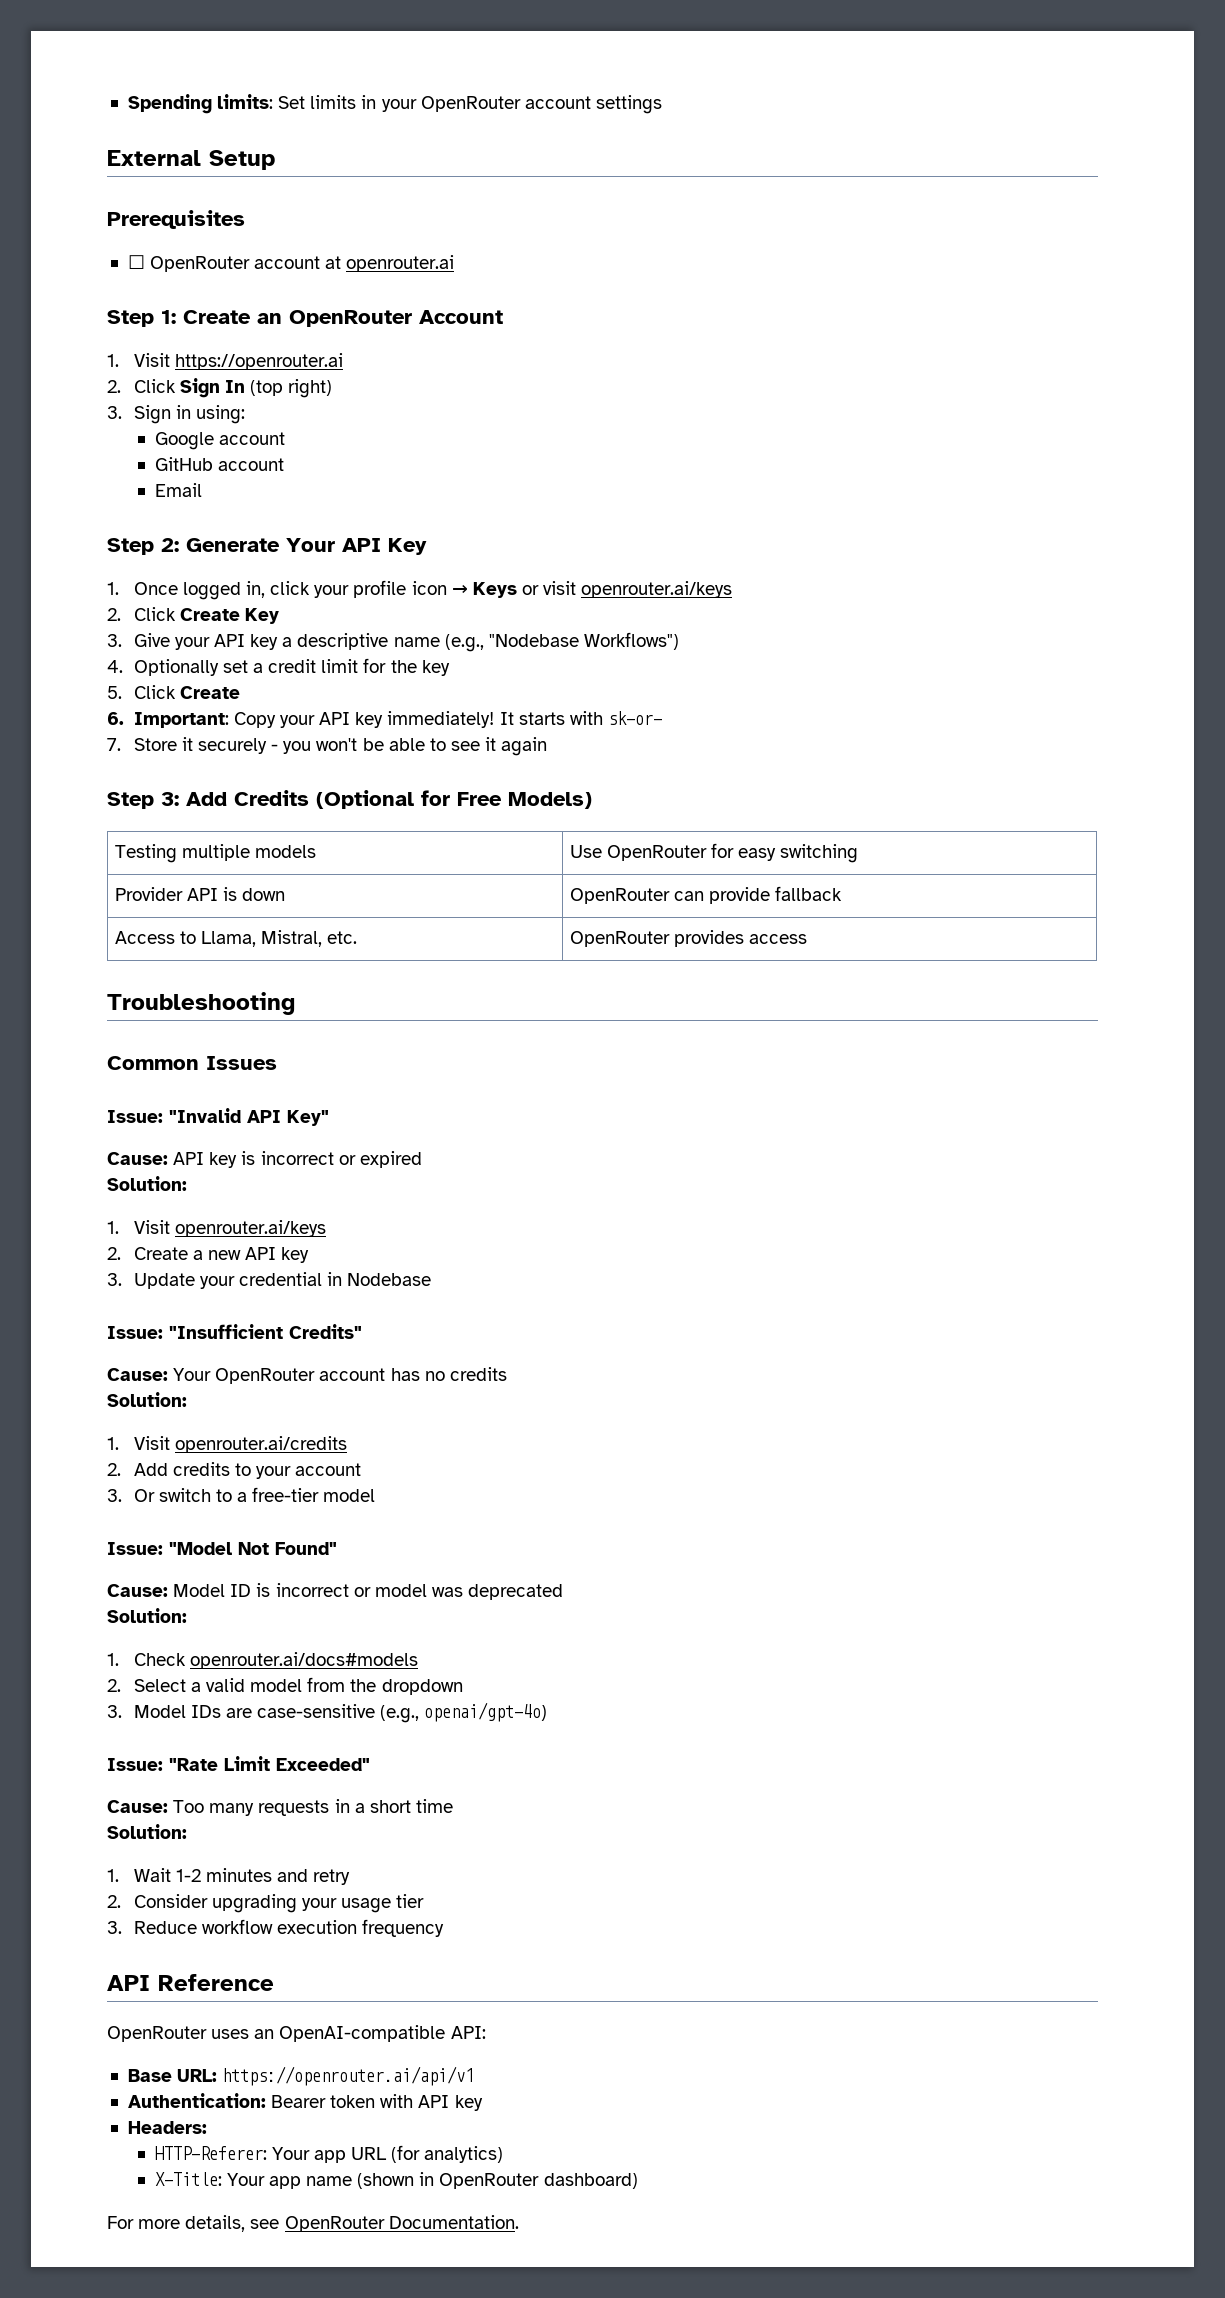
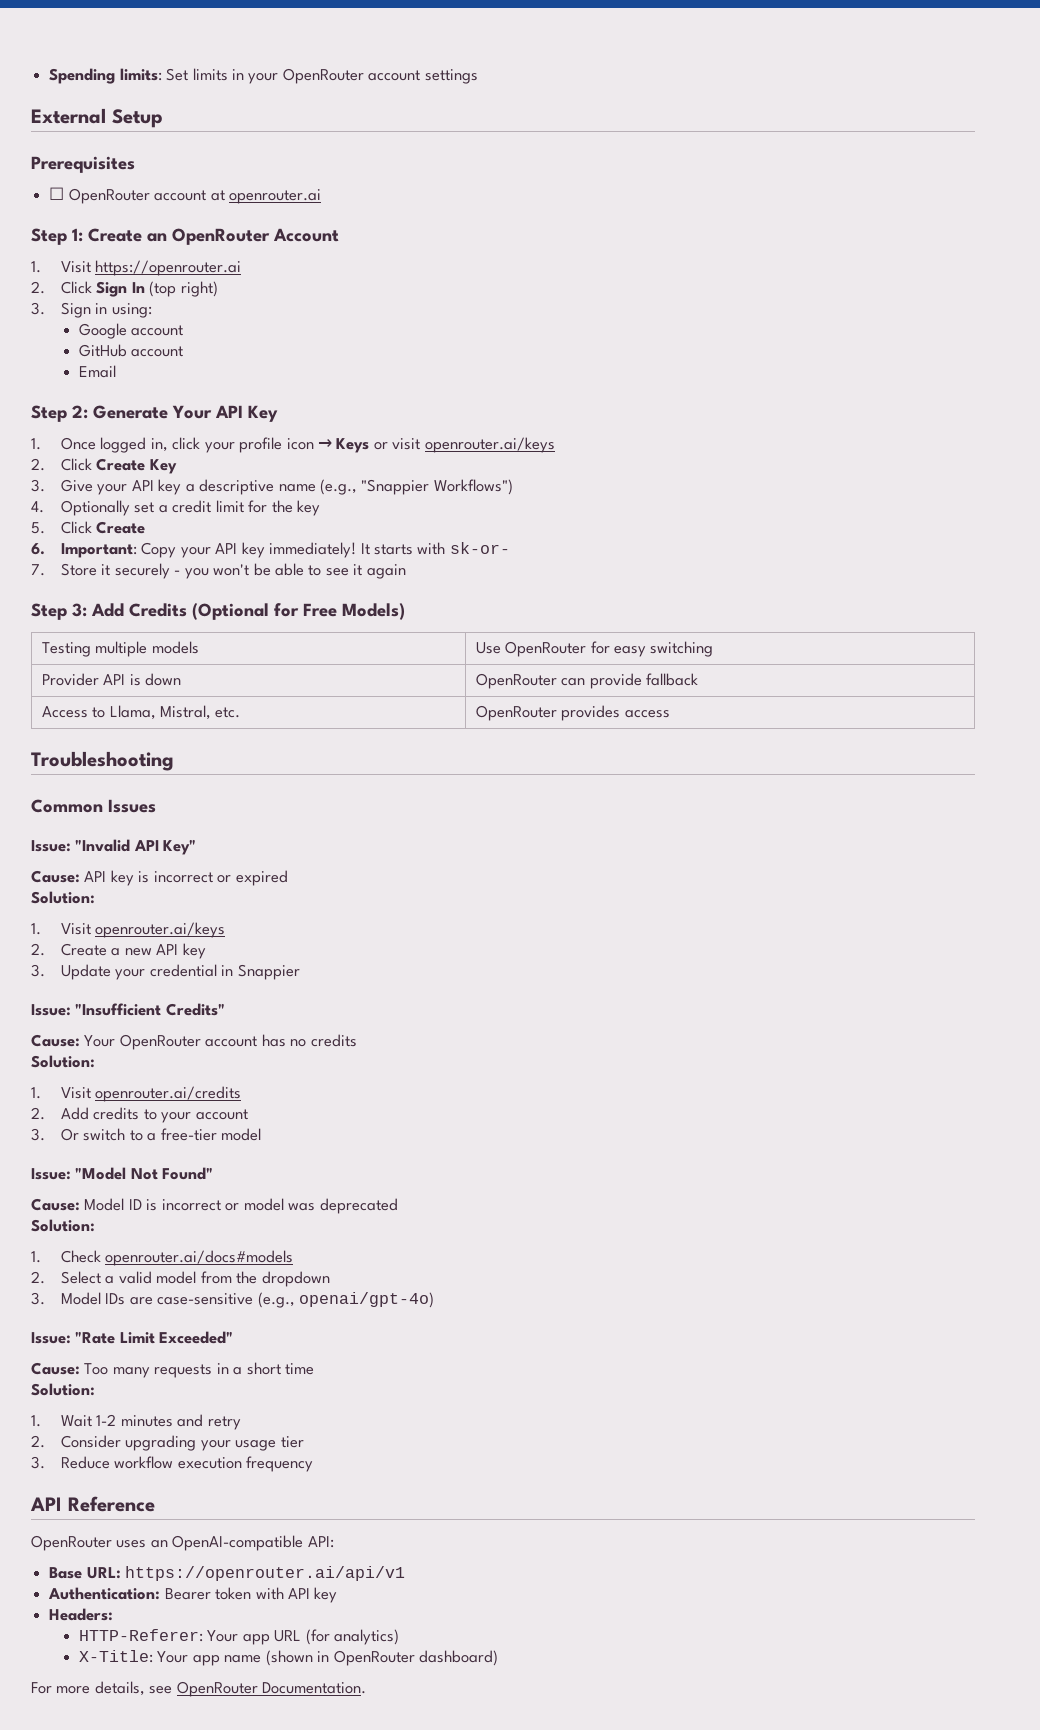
[488,634,579,647] "Nodebase -> [361,479,430,495] "Snappier
[347,1273,432,1286] Nodebase -> [237,964,300,980] Snappier

